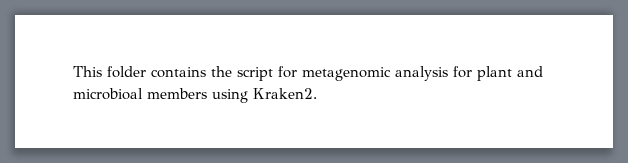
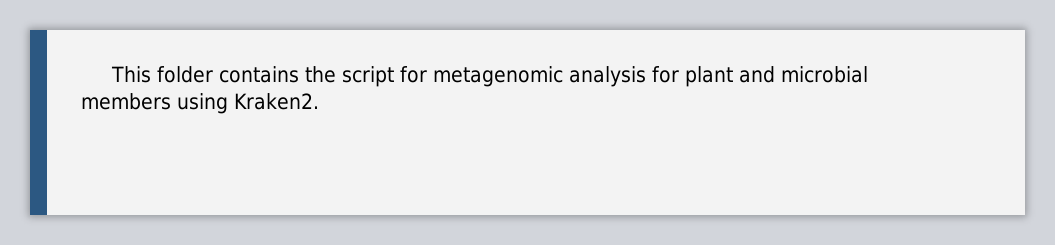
[73,88,143,100] microbioal -> [781,66,869,83] microbial

